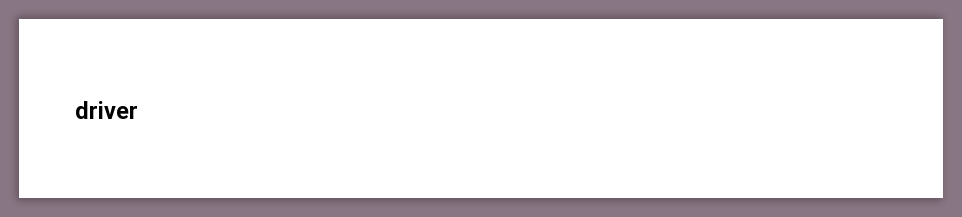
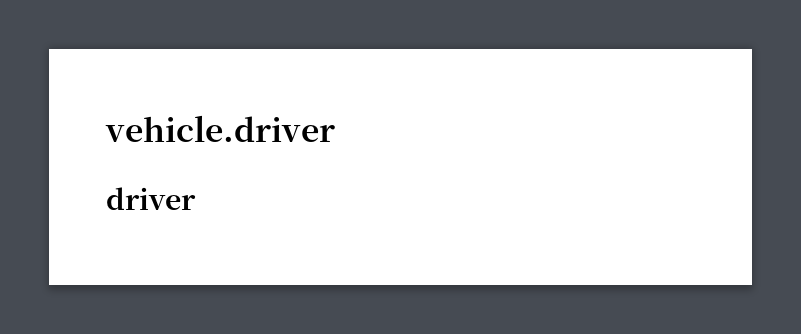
(75, 110) none -> [105,115,335,142] vehicle.driver //

